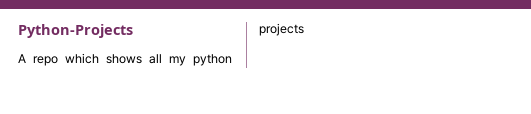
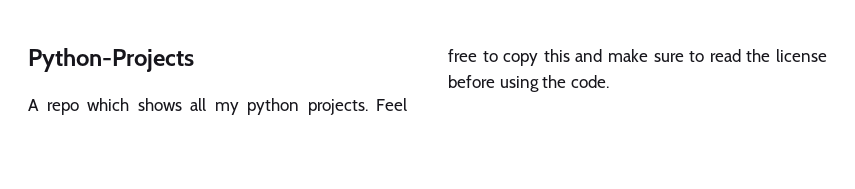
[259,23,304,36] projects -> [307,98,407,115] [448,49,827,66] [448,75,609,92] projects. Feel free to copy this and make sure to read the license before using the code.

